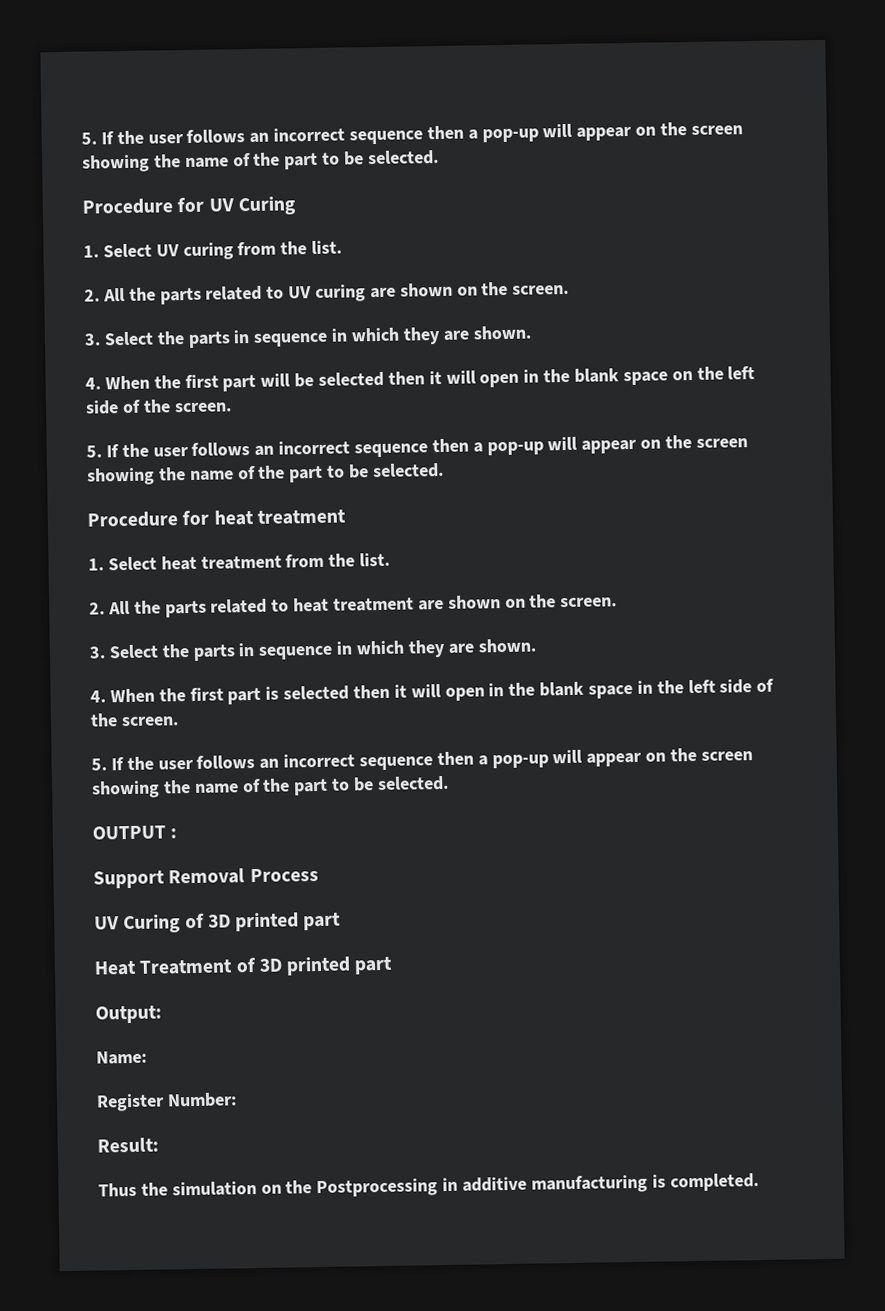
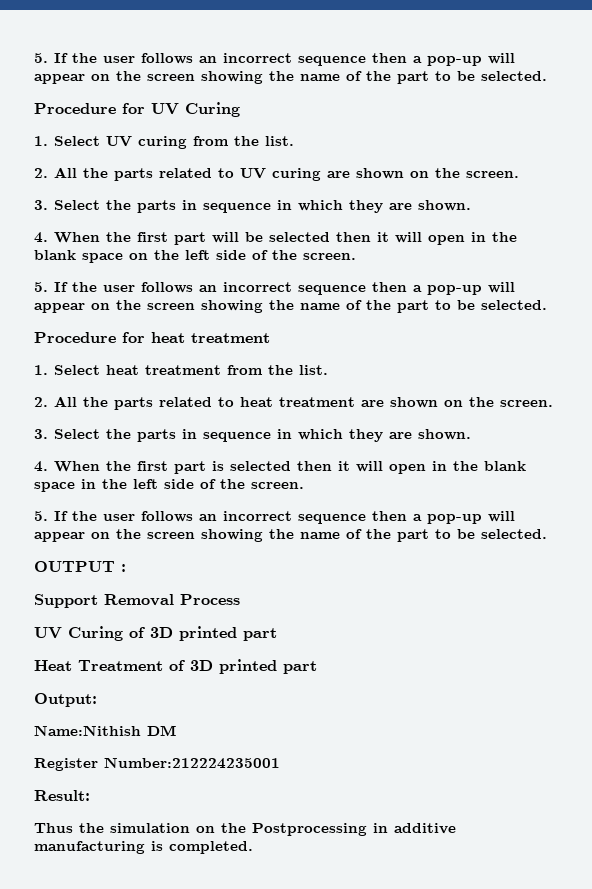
[96,1050,147,1065] Name: -> [34,725,176,736] Name:Nithish DM
[166,1092,237,1108] Number: -> [104,757,280,769] Number:212224235001

